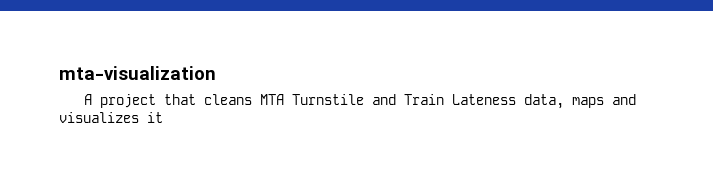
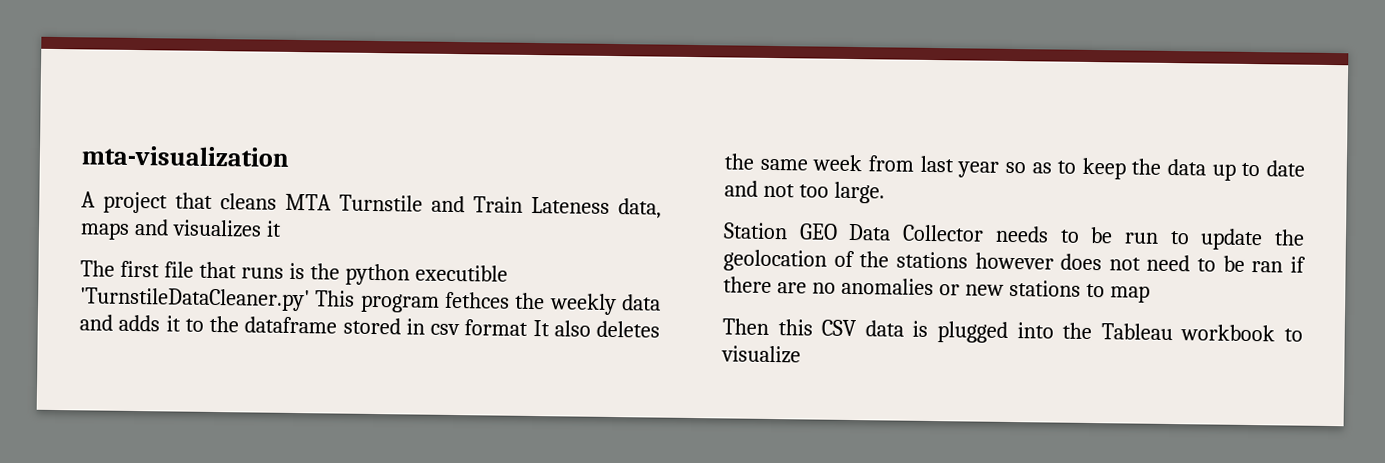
(163, 117) none -> [80,260,508,286] [79,287,661,316] [79,314,660,338] [724,153,1305,181] [724,180,885,204] [723,222,1305,251] [723,249,1306,273] [723,276,1150,303] [722,318,1303,343] [721,345,801,364] // The first file that runs is the python executible 'TurnstileDataCleaner.py' This program fethces the weekly data and adds it to the dataframe stored in csv format It also deletes the same week from last year so as to keep the data up to date and not too large. // Station GEO Data Collector needs to be run to update the geolocation of the stations however does not need to be ran if there are no anomalies or new stations to map // Then this CSV data is plugged into the Tableau workbook to visualize

